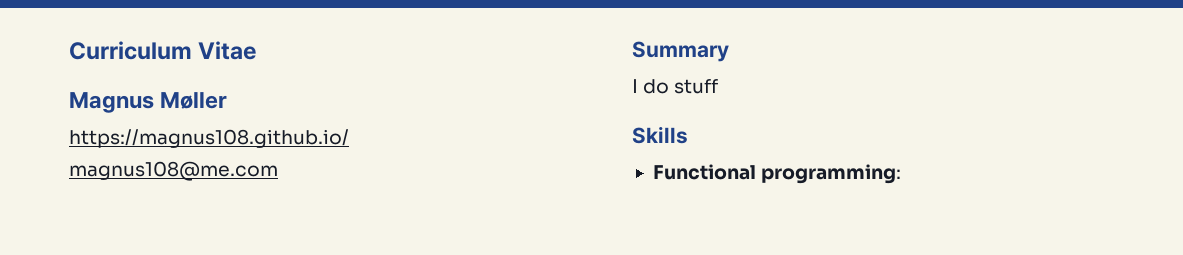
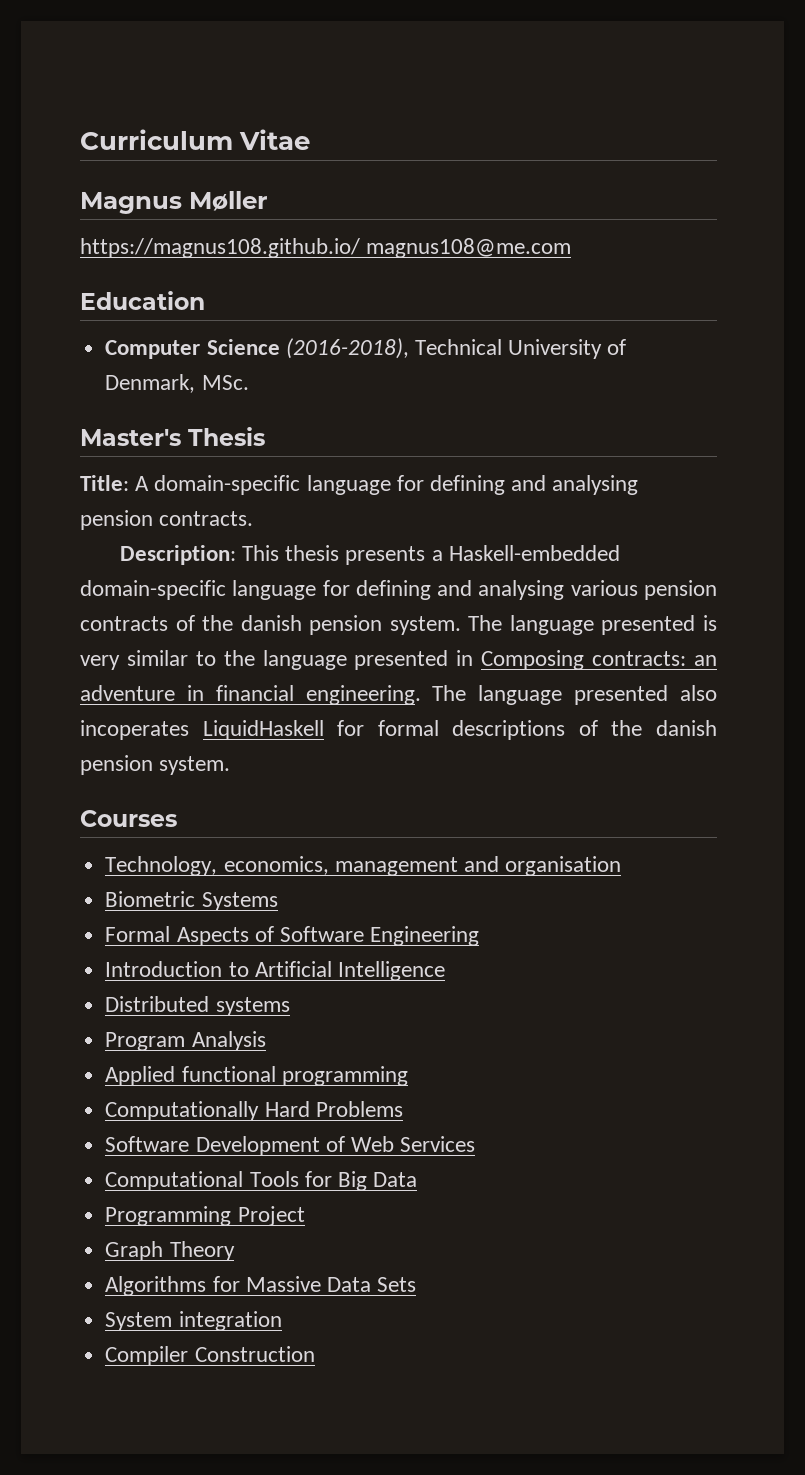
(349, 138) // -> (360, 248) none
[632,41,729,62] [632,79,719,94] [632,126,688,144] [652,164,902,184] Summary // I do stuff // Skills // Functional programming: -> [80,291,205,310] [105,338,627,359] [105,374,249,393] [80,427,265,446] [80,475,639,495] [80,510,254,530] [119,545,620,565] [80,580,717,600] [80,615,717,635] [80,650,717,670] [80,685,717,705] [80,720,717,740] [80,755,231,775] [80,810,177,827] [105,856,622,876] [105,891,278,911] [105,926,480,946] [105,961,445,981] [105,996,290,1016] [105,1031,266,1051] [105,1066,408,1086] [105,1101,403,1121] [105,1136,476,1156] [105,1171,418,1191] [105,1206,305,1226] [105,1241,235,1261] [105,1276,417,1296] [105,1311,282,1331] [105,1346,315,1366] Education // Computer Science (2016-2018), Technical University of Denmark, MSc. // Master's Thesis // Title: A domain-specific language for defining and analysing pension contracts. // Description: This thesis presents a Haskell-embedded domain-specific language for defining and analysing various pension contracts of the danish pension system. The language presented is very similar to the language presented in Composing contracts: an adventure in financial engineering. The language presented also incoperates LiquidHaskell for formal descriptions of the danish pension system. // Courses // Technology, economics, management and organisation // Biometric Systems // Formal Aspects of Software Engineering // Introduction to Artificial Intelligence // Distributed systems // Program Analysis // Applied functional programming // Computationally Hard Problems // Software Development of Web Services // Computational Tools for Big Data // Programming Project // Graph Theory // Algorithms for Massive Data Sets // System integration // Compiler Construction

